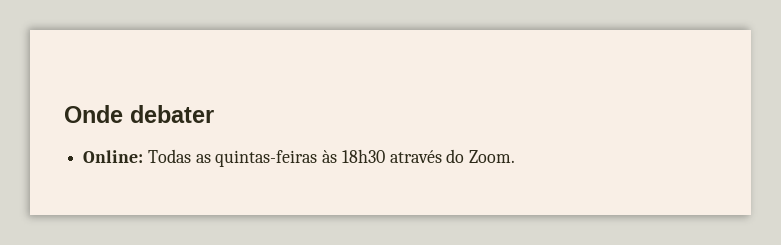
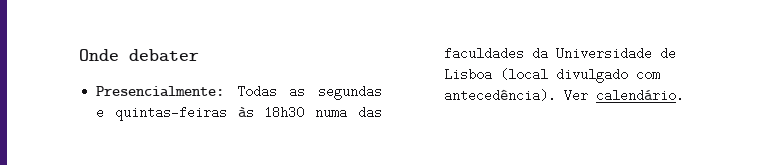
[83,150,144,163] Online: -> [96,86,225,97] Presencialmente:
(211, 158) none -> [318,85,382,100] [96,106,105,119] segundas e
[389,149,516,163] através do Zoom. -> [315,106,382,119] [444,47,677,60] [444,68,661,83] [444,89,685,102] numa das faculdades da Universidade de Lisboa (local divulgado com antecedência). Ver calendário.

